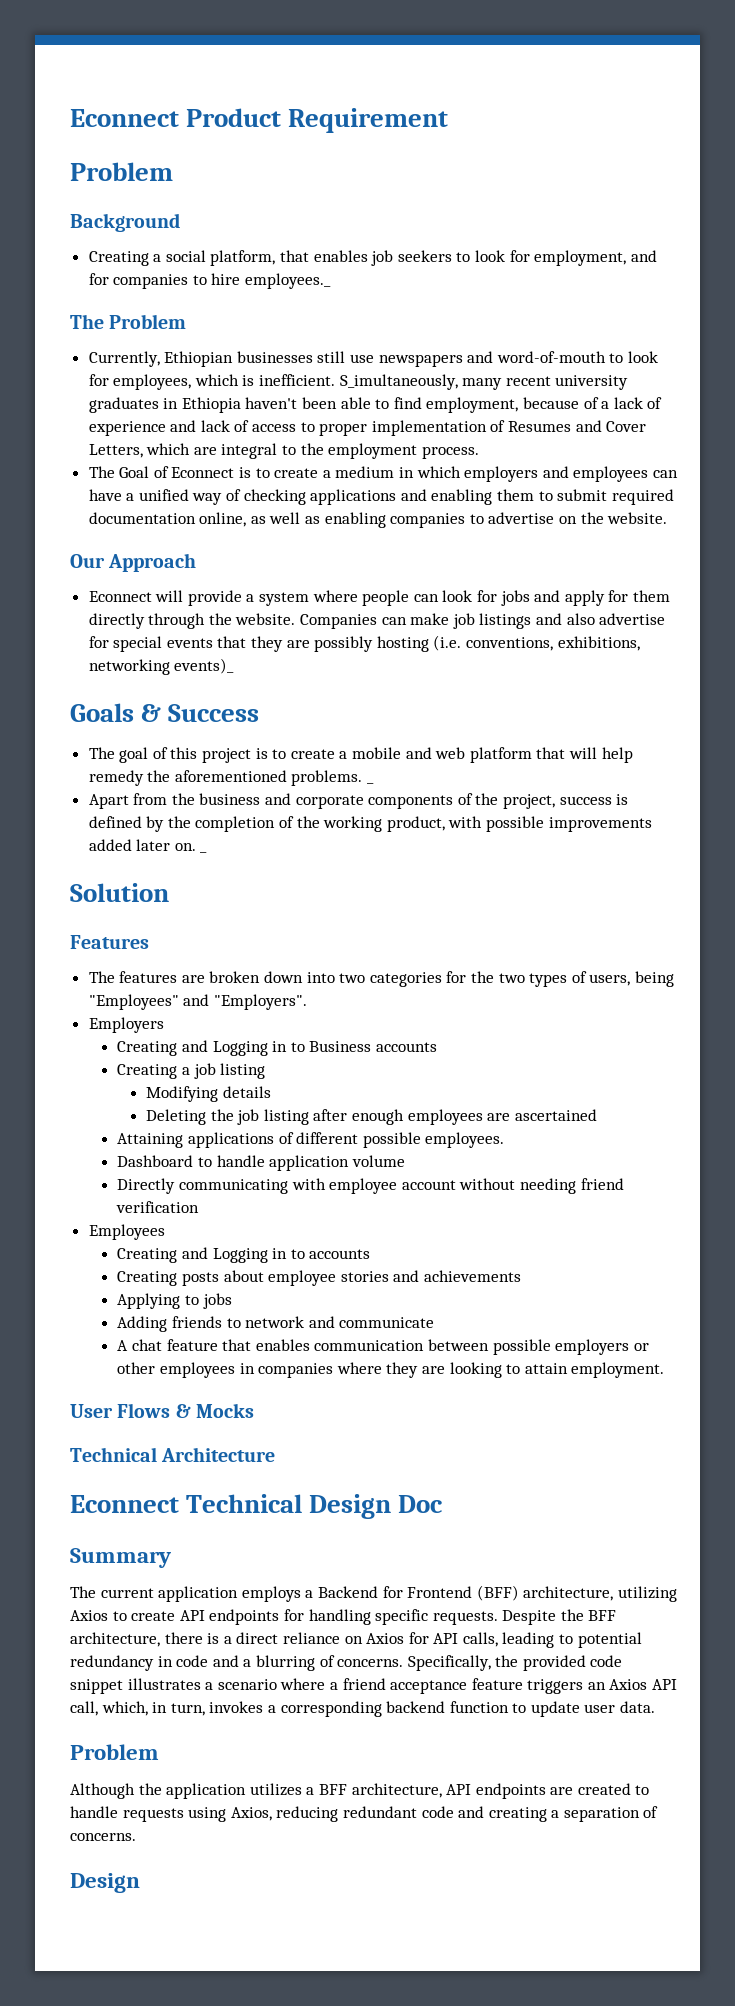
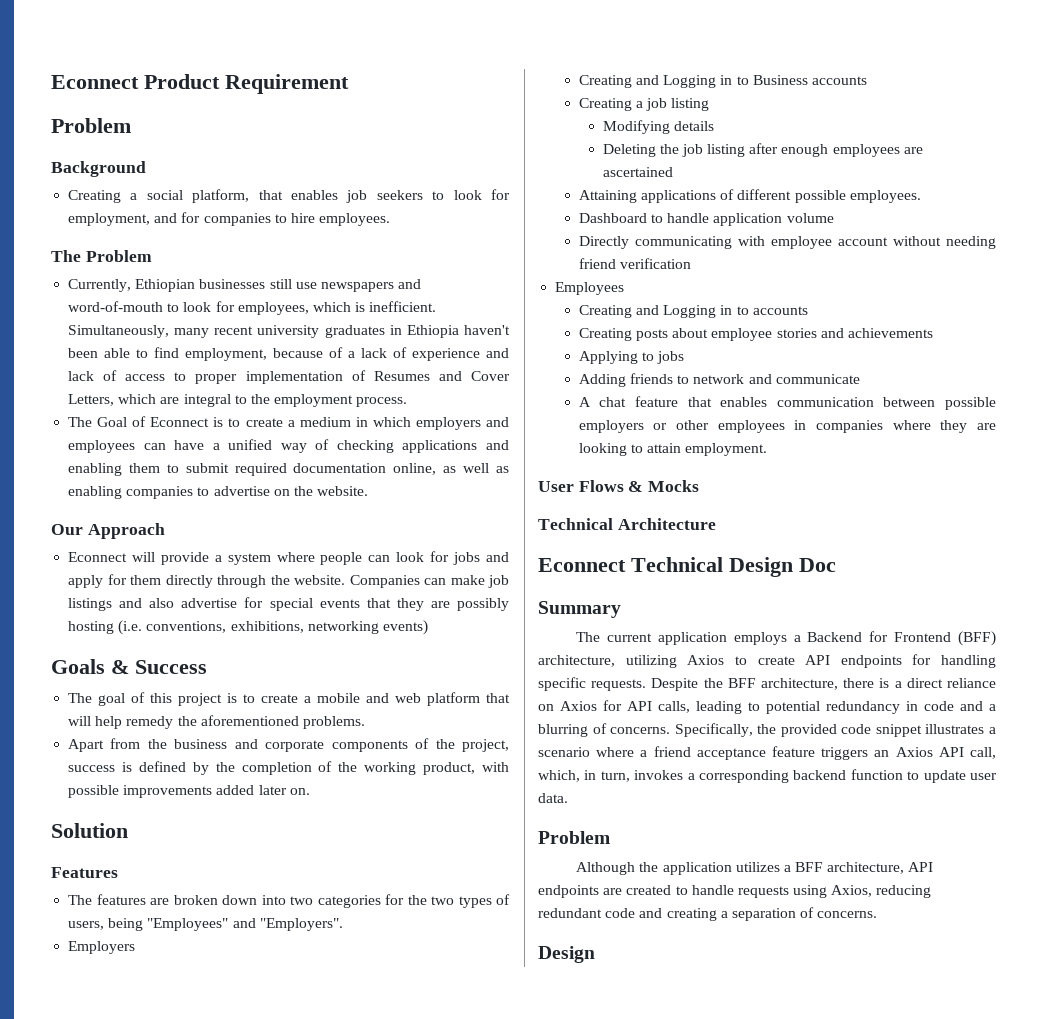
[245,273,332,289] employees._ -> [319,213,391,226] employees.
[339,374,458,390] S_imultaneously, -> [68,325,170,338] Simultaneously,
[174,658,235,674] events)_ -> [382,620,428,635] events)
[367,782,375,784] _ -> (365, 722) none
[200,851,208,853] _ -> (310, 791) none

